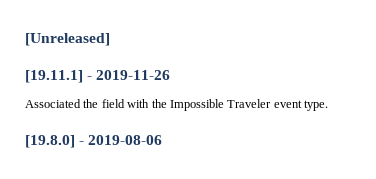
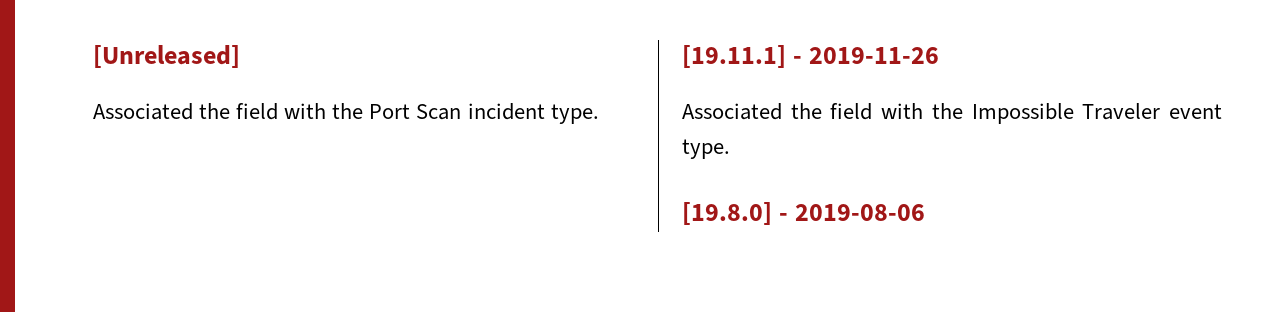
(110, 39) none -> [93,103,599,124] // Associated the field with the Port Scan incident type.

